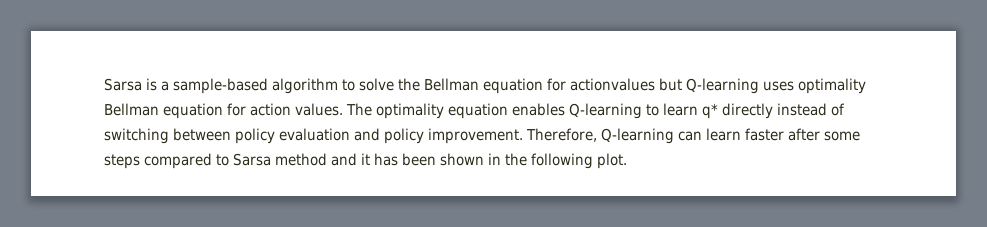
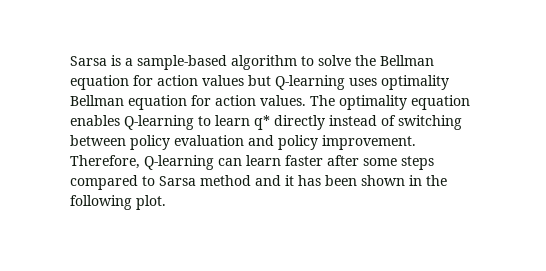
[570,78,655,91] actionvalues -> [157,75,244,86] action values

